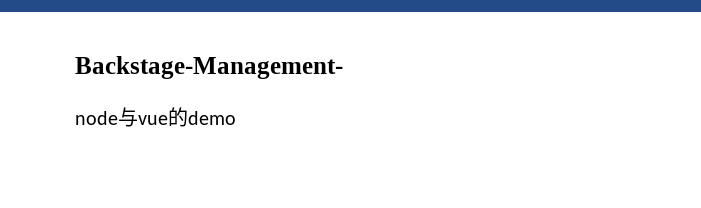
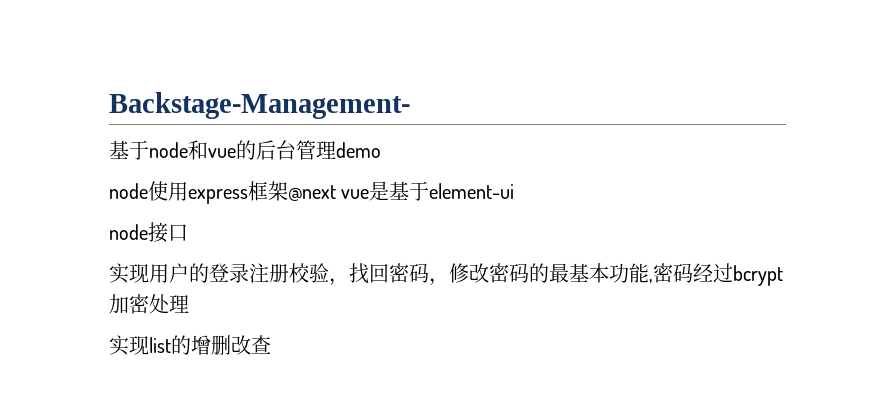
[75,107,236,127] node与vue的demo -> [109,140,381,160] [109,181,515,204] [109,222,188,243] [109,263,783,286] [109,294,189,314] [109,335,271,356] 基于node和vue的后台管理demo // node使用express框架@next vue是基于element-ui // node接口 // 实现用户的登录注册校验，找回密码，修改密码的最基本功能,密码经过bcrypt加密处理 // 实现list的增删改查

